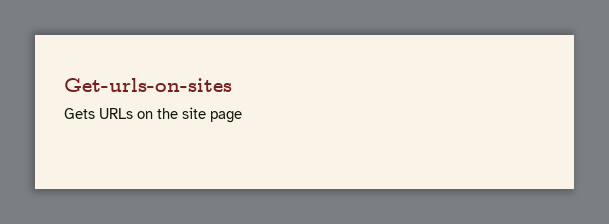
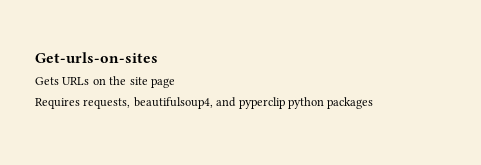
(242, 117) none -> [35,97,374,109] // Requires requests, beautifulsoup4, and pyperclip python packages

